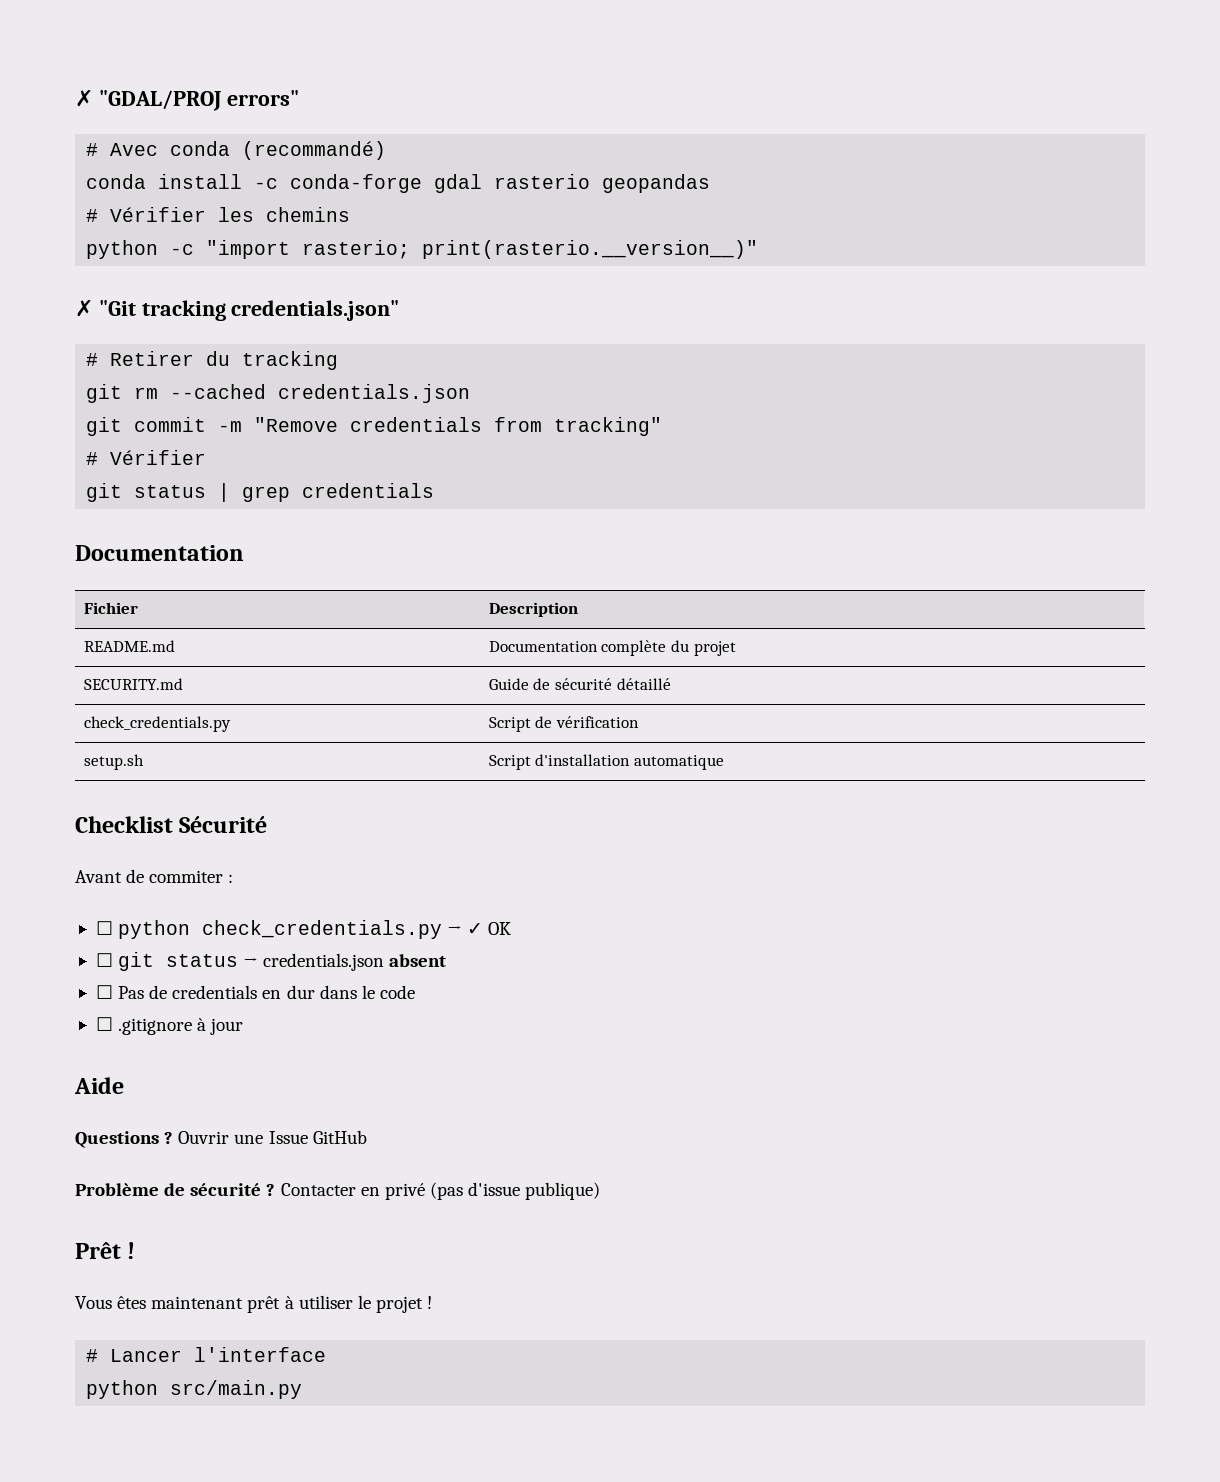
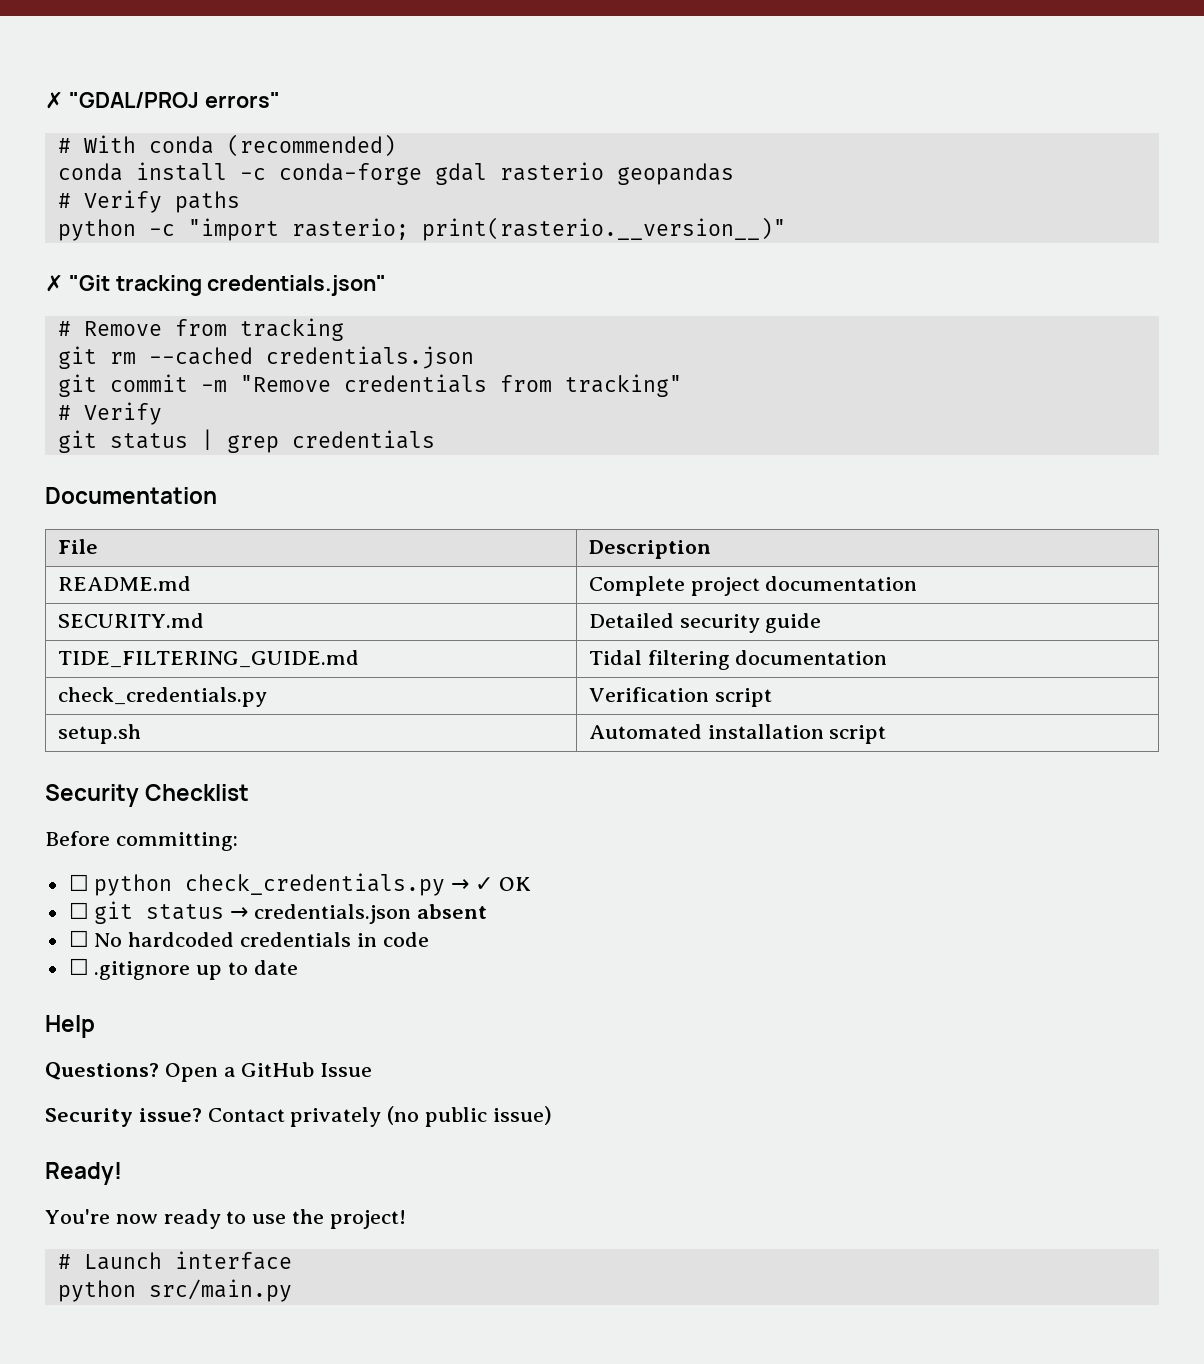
[110,141,387,160] Avec conda (recommandé) -> [83,134,396,157] With conda (recommended)
[110,207,351,222] Vérifier les chemins -> [83,190,240,213] Verify paths
[110,351,231,366] Retirer du -> [83,319,227,336] Remove from
[110,450,207,465] Vérifier -> [83,402,162,425] Verify
[83,602,138,614] Fichier -> [57,539,98,554] File
[488,640,736,656] [83,678,183,690] [488,678,671,690] [83,716,231,732] [488,716,640,732] [83,754,144,770] [488,754,725,770] [75,816,268,833] [75,869,234,883] Documentation complète du projet // SECURITY.md | Guide de sécurité détaillé // check_credentials.py | Script de vérification // setup.sh | Script d'installation automatique // Checklist Sécurité // Avant de commiter : -> [588,576,918,596] [57,613,204,628] [588,613,822,633] [57,650,359,668] [588,650,888,670] [57,687,267,707] [588,687,772,707] [57,724,141,744] [588,724,887,744] [45,784,250,807] [45,831,238,851] Complete project documentation // SECURITY.md | Detailed security guide // TIDE_FILTERING_GUIDE.md | Tidal filtering documentation // check_credentials.py | Verification script // setup.sh | Automated installation script // Security Checklist // Before committing:
[118,985,415,999] [95,1017,244,1035] [74,1077,124,1094] [75,1130,367,1148] [75,1182,601,1200] [75,1242,136,1259] [75,1295,433,1313] [86,1347,327,1362] Pas de credentials en dur dans le code // ☐ .gitignore à jour // Aide // Questions ? Ouvrir une Issue GitHub // Problème de sécurité ? Contacter en privé (pas d'issue publique) // Prêt ! // Vous êtes maintenant prêt à utiliser le projet ! // # Lancer l'interface -> [94,932,429,947] [68,958,298,980] [45,1015,95,1038] [45,1062,373,1082] [45,1106,552,1127] [45,1162,122,1185] [45,1209,406,1229] [57,1251,292,1270] No hardcoded credentials in code // ☐ .gitignore up to date // Help // Questions? Open a GitHub Issue // Security issue? Contact privately (no public issue) // Ready! // You're now ready to use the project! // # Launch interface

